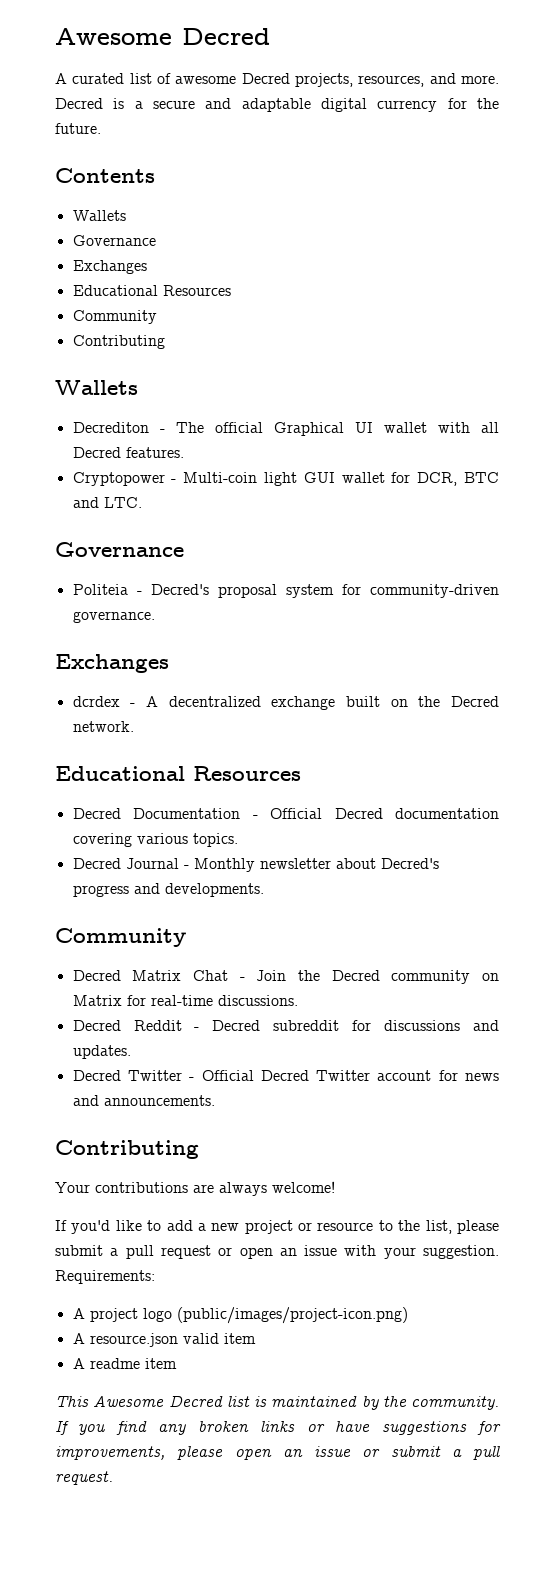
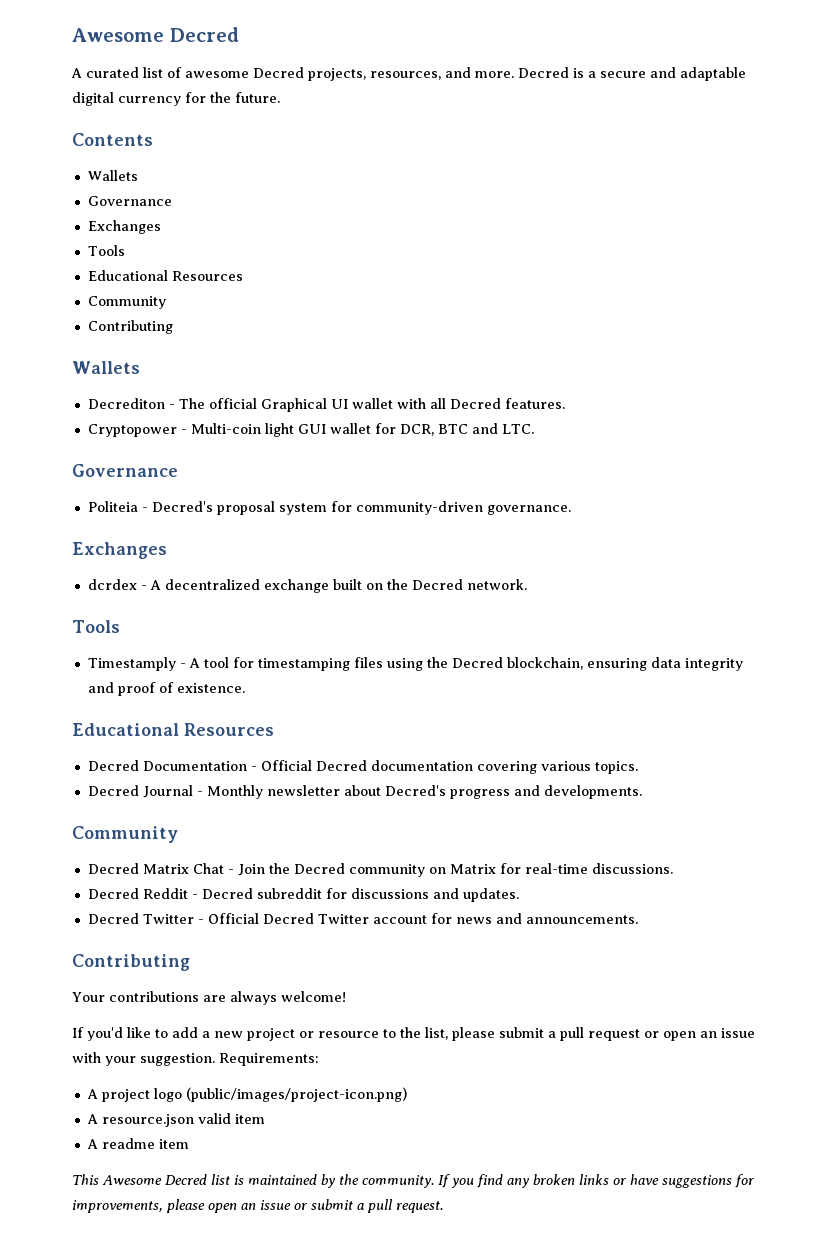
(147, 267) none -> [87,245,125,256] // Tools
(134, 726) none -> [72,620,120,633] [87,657,743,671] [87,682,245,696] // Tools // Timestamply - A tool for timestamping files using the Decred blockchain, ensuring data integrity and proof of existence.

